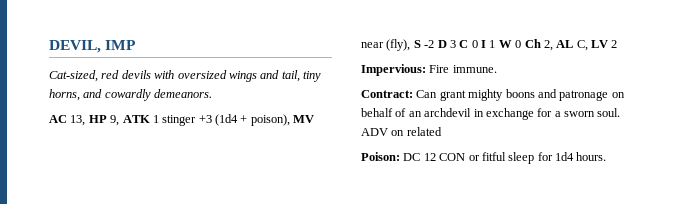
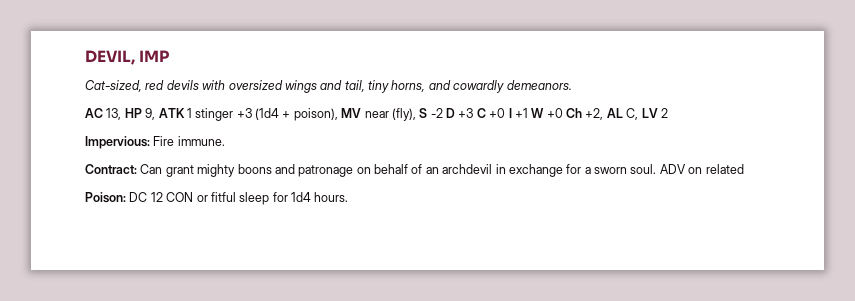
[449,39,553,51] 3 C 0 I 1 W 0 Ch 2, -> [458,108,604,120] +3 C +0 I +1 W +0 Ch +2,

